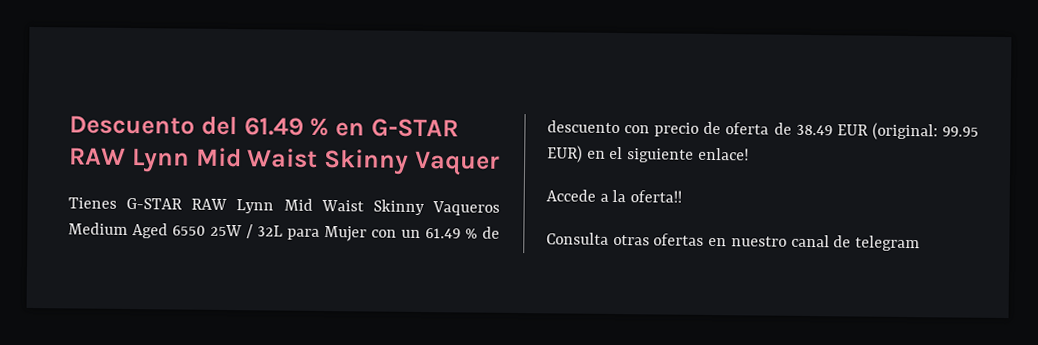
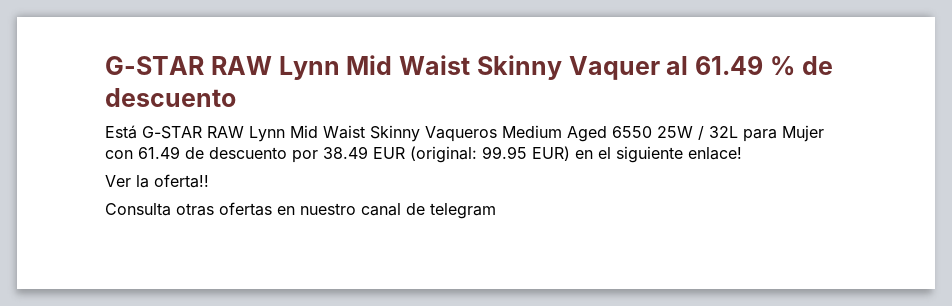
[69,115,365,137] Descuento del 61.49 % en -> (105, 65) none
[68,197,117,209] // Tienes -> [666,55,833,76] [105,88,236,107] [105,125,137,139] al 61.49 % de descuento // Está
[401,226,500,239] [547,120,792,137] un 61.49 % de descuento con precio de oferta de -> [138,146,318,163] 61.49 de descuento por
[546,189,609,202] Accede a -> [105,175,131,187] Ver

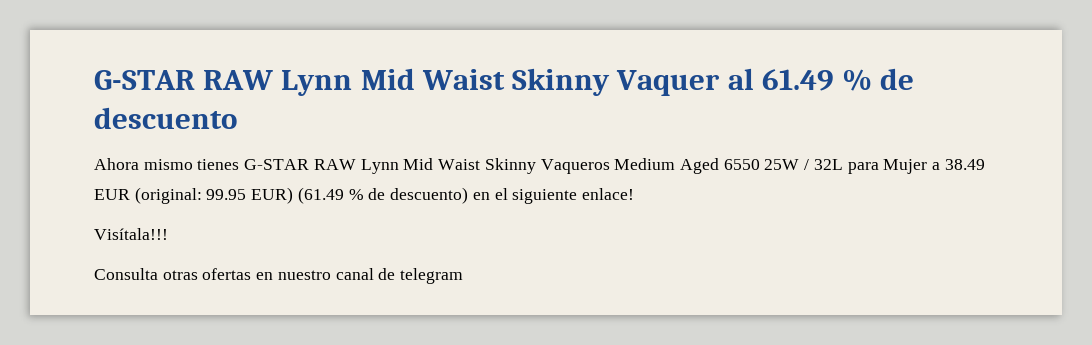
[105,125,137,139] Está -> [94,158,240,170] Ahora mismo tienes
[105,146,318,163] con 61.49 de descuento por -> [932,162,941,170] a
(570, 153) none -> [297,187,469,204] (61.49 % de descuento)
[105,174,209,188] Ver la oferta!! -> [94,228,168,240] Visítala!!!

